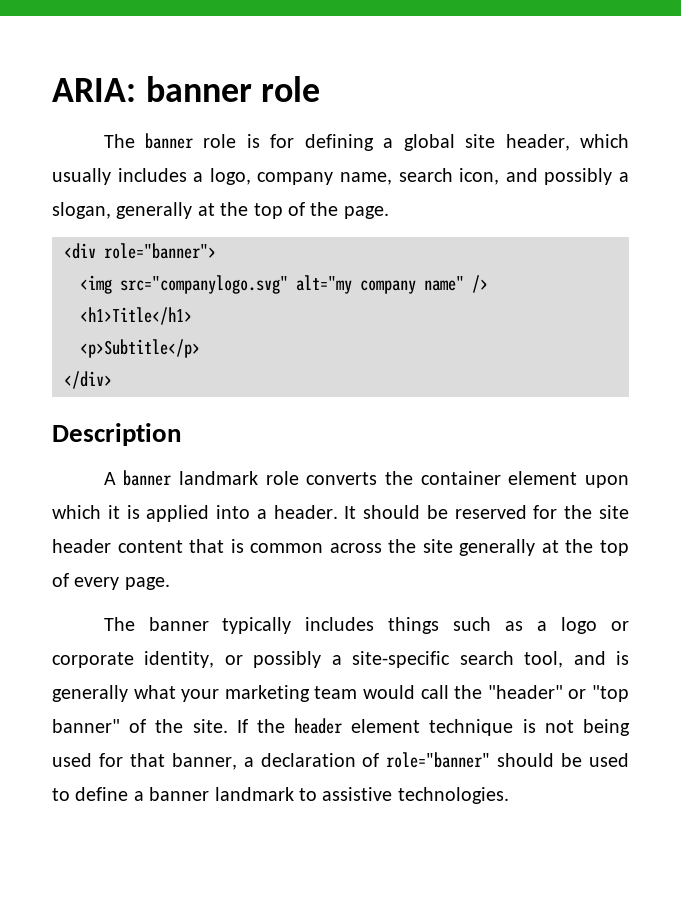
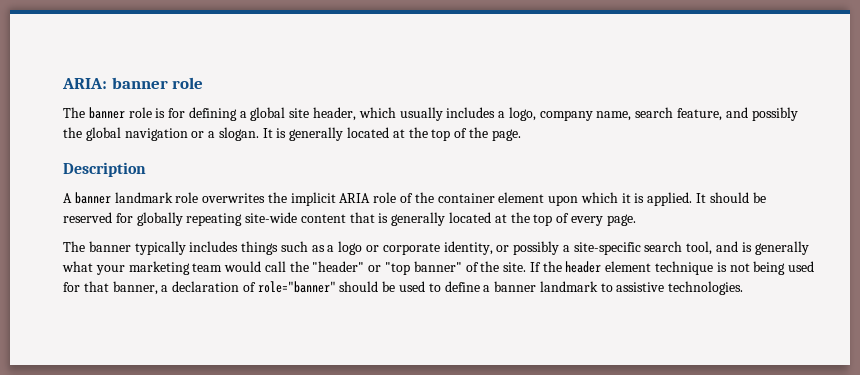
[459,168,500,185] icon, -> [677,108,723,121] feature,
[619,172,630,182] [52,202,193,219] a slogan, generally -> [63,127,390,141] the global navigation or a slogan. It is generally located
[64,243,216,259] [80,275,488,294] [80,307,192,325] [80,339,200,358] [64,371,112,389] // <div role="banner"> // <img src="companylogo.svg" alt="my company name" /> // <h1>Title</h1> // <p>Subtitle</p> // </div> -> (521, 135) none
[306,472,378,485] converts -> [202,192,414,206] overwrites the implicit ARIA role of
[146,505,338,522] applied into a header. -> [647,192,693,206] applied.
[564,505,629,519] [52,539,536,556] the site header content that is common across the site generally -> [136,212,492,226] globally repeating site-wide content that is generally located

